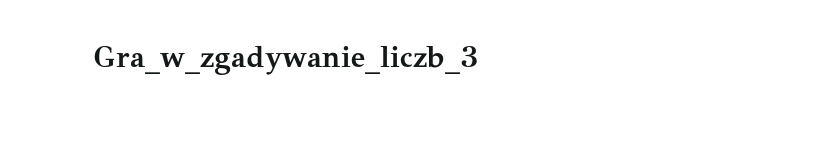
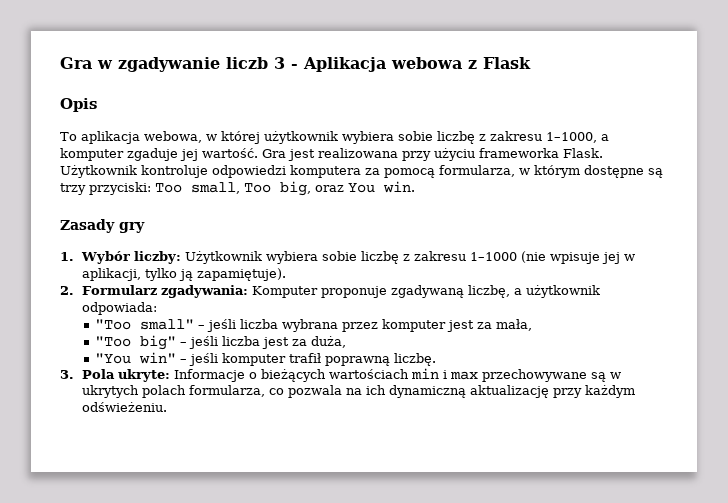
[93,45,478,75] Gra_w_zgadywanie_liczb_3 -> [60,57,531,72] [60,98,97,112] [60,131,609,144] [60,148,603,161] [60,165,663,178] [60,181,415,196] [60,219,145,233] [60,251,635,264] [81,268,286,281] [60,285,600,298] [81,302,157,315] [95,319,533,332] [95,335,347,350] [95,352,437,366] [60,368,621,382] [81,385,635,398] [81,402,167,412] Gra w zgadywanie liczb 3 - Aplikacja webowa z Flask // Opis // To aplikacja webowa, w której użytkownik wybiera sobie liczbę z zakresu 1–1000, a komputer zgaduje jej wartość. Gra jest realizowana przy użyciu frameworka Flask. Użytkownik kontroluje odpowiedzi komputera za pomocą formularza, w którym dostępne są trzy przyciski: Too small, Too big, oraz You win. // Zasady gry // 1. Wybór liczby: Użytkownik wybiera sobie liczbę z zakresu 1–1000 (nie wpisuje jej w aplikacji, tylko ją zapamiętuje). // 2. Formularz zgadywania: Komputer proponuje zgadywaną liczbę, a użytkownik odpowiada: // "Too small" – jeśli liczba wybrana przez komputer jest za mała, // "Too big" – jeśli liczba jest za duża, // "You win" – jeśli komputer trafił poprawną liczbę. // 3. Pola ukryte: Informacje o bieżących wartościach min i max przechowywane są w ukrytych polach formularza, co pozwala na ich dynamiczną aktualizację przy każdym odświeżeniu.

